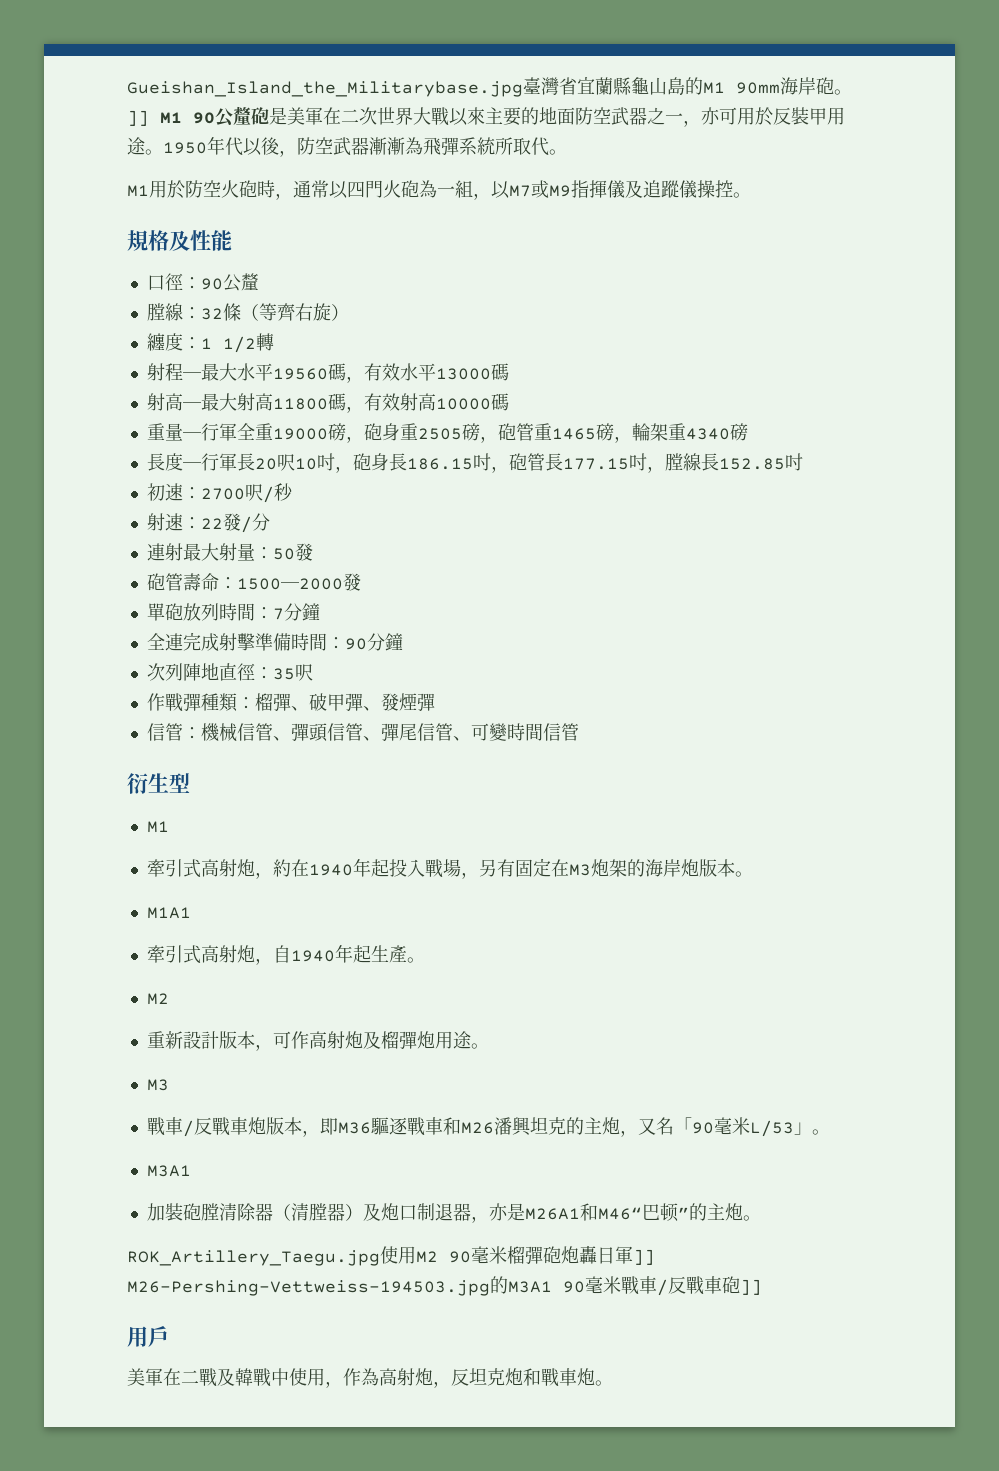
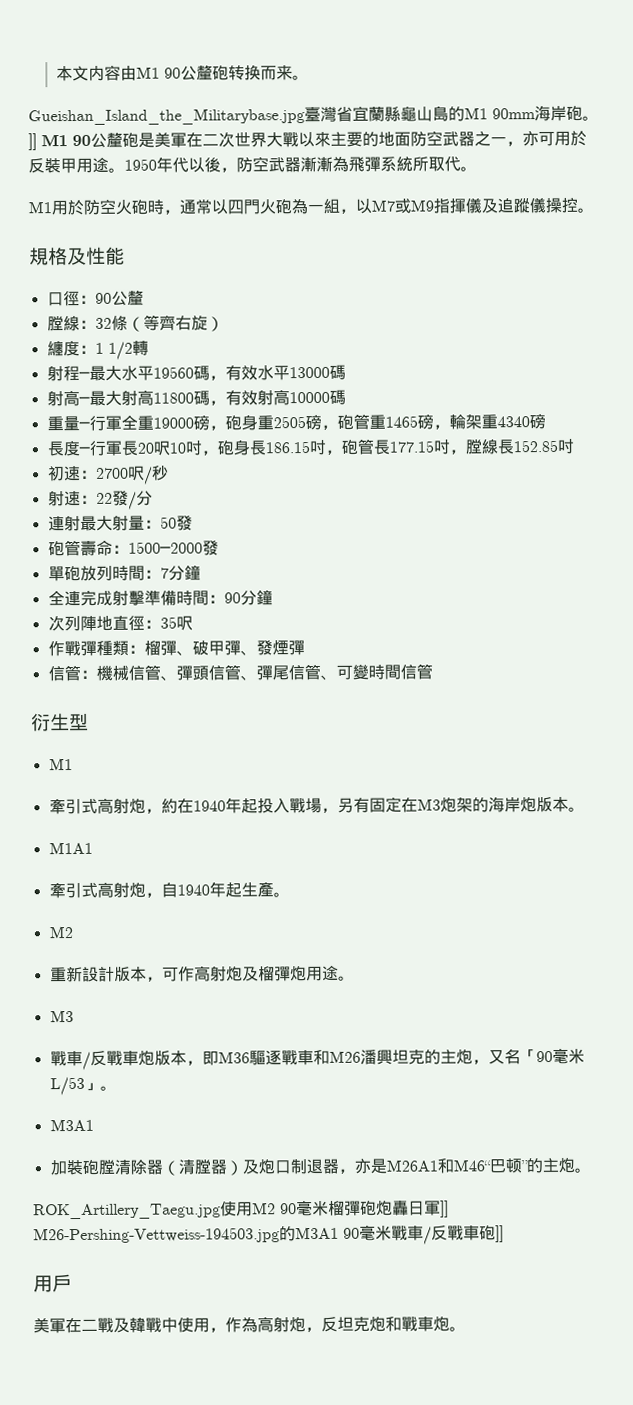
(127, 89) none -> [56,64,310,82] 本文内容由M1 90公釐砲转换而来。 //

